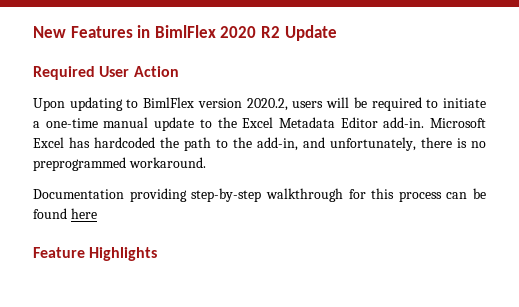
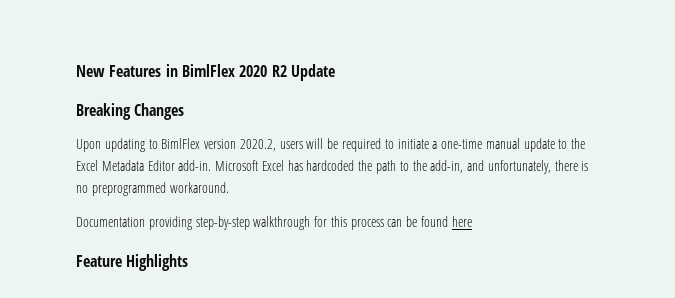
[33,66,179,80] Required User Action -> [76,103,185,120] Breaking Changes

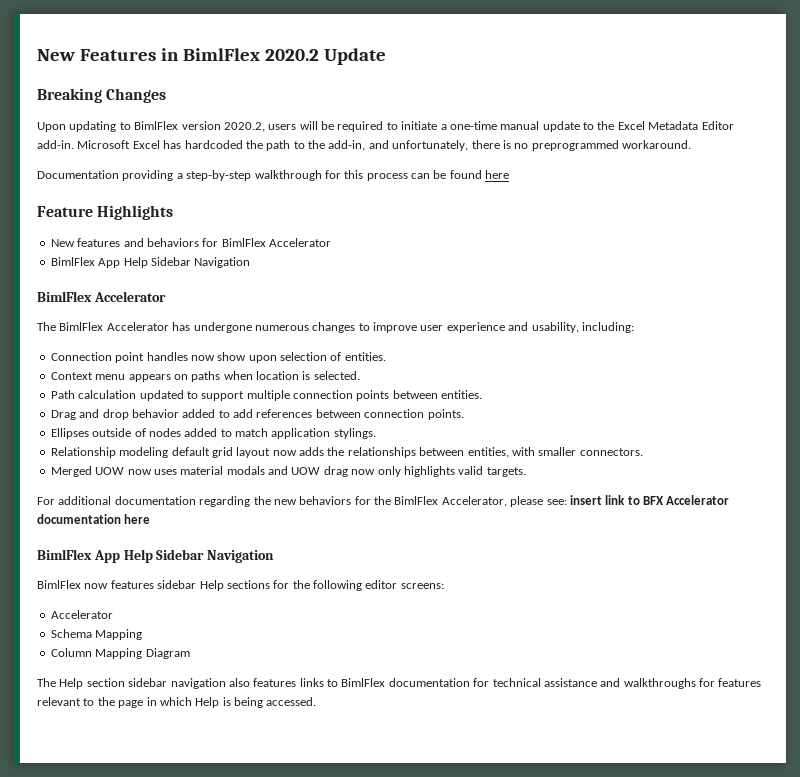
[239,65,287,77] 2020 R2 -> [264,49,319,61] 2020.2
(192, 223) none -> [176,173,183,179] a
(189, 262) none -> [50,238,331,247] [50,257,251,268] [37,291,166,302] [37,322,634,333] [50,352,386,363] [50,371,360,382] [50,390,483,401] [50,409,464,420] [50,428,376,439] [50,447,643,458] [50,466,526,477] [37,495,730,507] [37,514,151,524] [37,549,275,563] [37,580,444,591] [50,610,113,619] [50,629,143,640] [50,648,190,659] [37,678,762,689] [37,697,317,708] // New features and behaviors for BimlFlex Accelerator // BimlFlex App Help Sidebar Navigation // BimlFlex Accelerator // The BimlFlex Accelerator has undergone numerous changes to improve user experience and usability, including: // Connection point handles now show upon selection of entities. // Context menu appears on paths when location is selected. // Path calculation updated to support multiple connection points between entities. // Drag and drop behavior added to add references between connection points. // Ellipses outside of nodes added to match application stylings. // Relationship modeling default grid layout now adds the relationships between entities, with smaller connectors. // Merged UOW now uses material modals and UOW drag now only highlights valid targets. // For additional documentation regarding the new behaviors for the BimlFlex Accelerator, please see: insert link to BFX Accelerator documentation here // BimlFlex App Help Sidebar Navigation // BimlFlex now features sidebar Help sections for the following editor screens: // Accelerator // Schema Mapping // Column Mapping Diagram // The Help section sidebar navigation also features links to BimlFlex documentation for technical assistance and walkthroughs for features relevant to the page in which Help is being accessed.

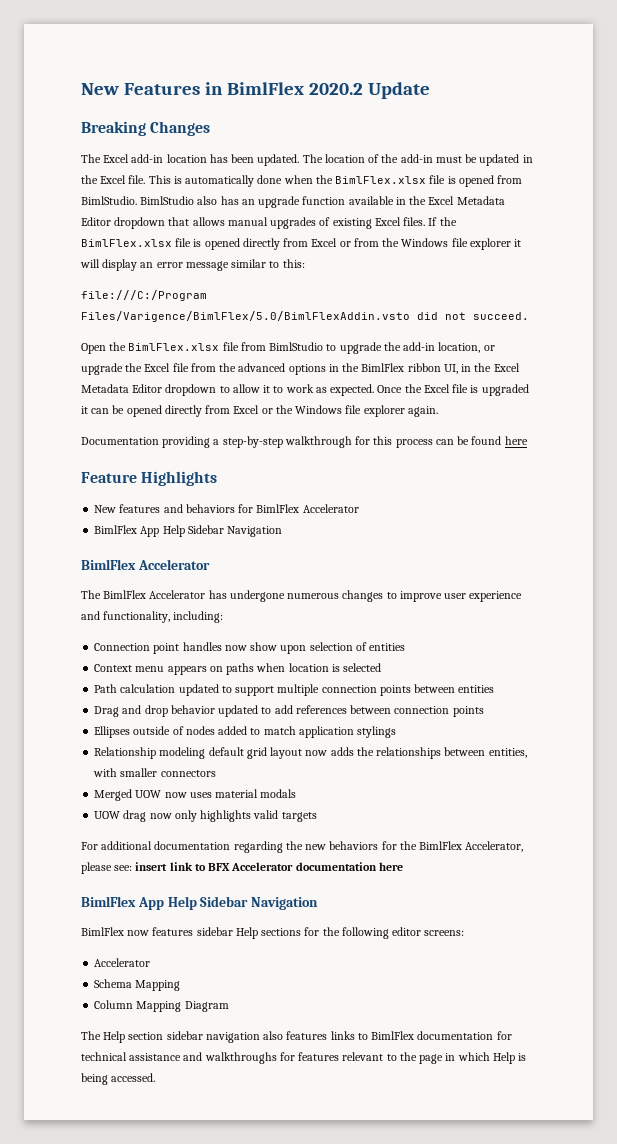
[37,121,734,132] [37,140,691,151] Upon updating to BimlFlex version 2020.2, users will be required to initiate a one-time manual update to the Excel Metadata Editor add-in. Microsoft Excel has hardcoded the path to the add-in, and unfortunately, there is no preprogrammed workaround. -> [81,154,533,166] [81,175,523,187] [81,196,505,208] [81,217,457,229] [81,238,522,250] [80,259,305,271] [81,290,207,301] [81,311,529,322] [81,342,495,354] [81,363,520,375] [81,384,529,396] [81,405,438,417] The Excel add-in location has been updated. The location of the add-in must be updated in the Excel file. This is automatically done when the BimlFlex.xlsx file is opened from BimlStudio. BimlStudio also has an upgrade function available in the Excel Metadata Editor dropdown that allows manual upgrades of existing Excel files. If the BimlFlex.xlsx file is opened directly from Excel or from the Windows file explorer it will display an error message similar to this: // file:///C:/Program Files/Varigence/BimlFlex/5.0/BimlFlexAddin.vsto did not succeed. // Open the BimlFlex.xlsx file from BimlStudio to upgrade the add-in location, or upgrade the Excel file from the advanced options in the BimlFlex ribbon UI, in the Excel Metadata Editor dropdown to allow it to work as expected. Once the Excel file is upgraded it can be opened directly from Excel or the Windows file explorer again.
[531,322,579,333] usability, -> [103,611,171,623] functionality,
[344,352,386,361] entities. -> [369,643,406,651] entities
[313,371,360,380] selected. -> [343,663,382,672] selected
[441,390,483,399] entities. -> [458,685,495,693] entities
[182,409,216,418] added -> [218,705,259,717] updated
[427,409,464,420] points. -> [452,706,484,717] points
[333,428,376,439] stylings. -> [357,726,397,738] stylings
[579,448,643,456] connectors. -> [160,770,216,777] connectors
[268,466,288,475] and -> (297, 793) //
[486,467,526,477] targets. -> [281,812,317,822] targets

